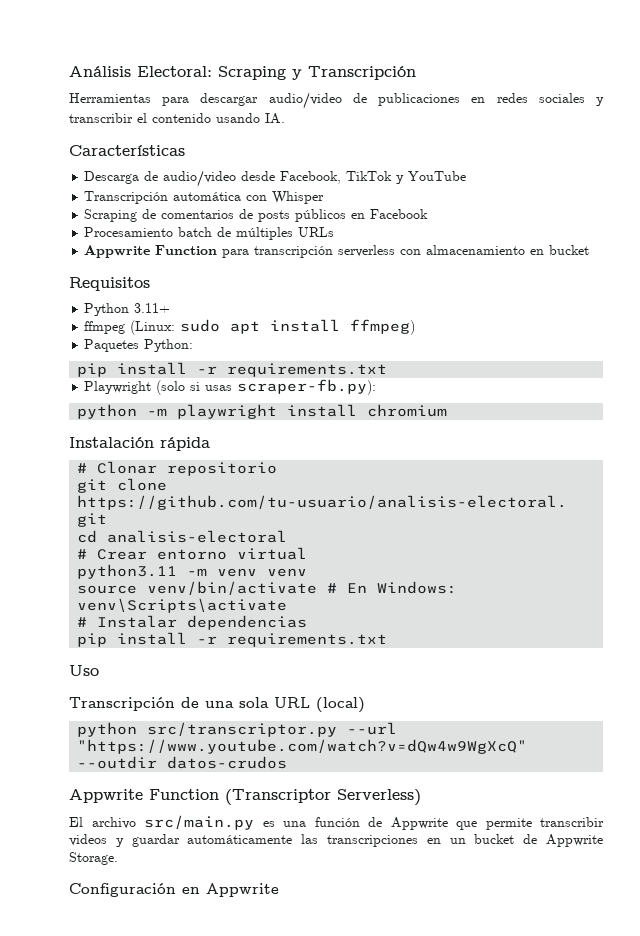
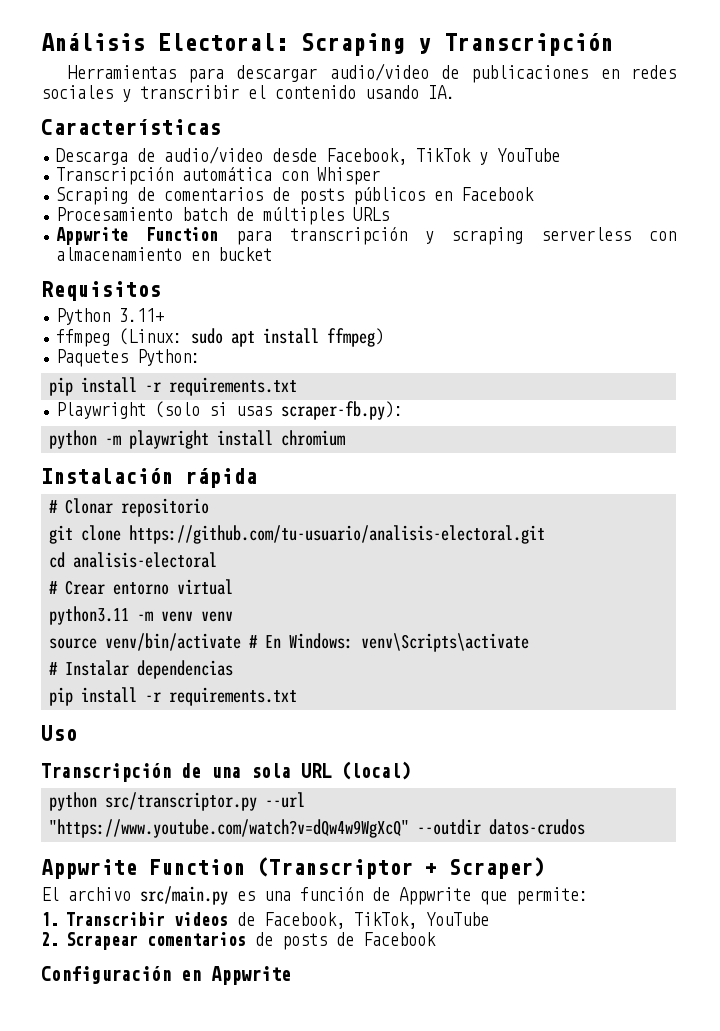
(334, 252) none -> [424,227,524,245] y scraping
[337,789,421,806] Serverless) -> [425,857,545,879] + Scraper)
[485,817,604,830] [69,834,603,847] [69,852,118,865] permite transcribir videos y guardar automáticamente las transcripciones en un bucket de Appwrite Storage. -> [516,887,588,905] [41,912,489,929] [41,932,436,950] permite: // 1. Transcribir videos de Facebook, TikTok, YouTube // 2. Scrapear comentarios de posts de Facebook

